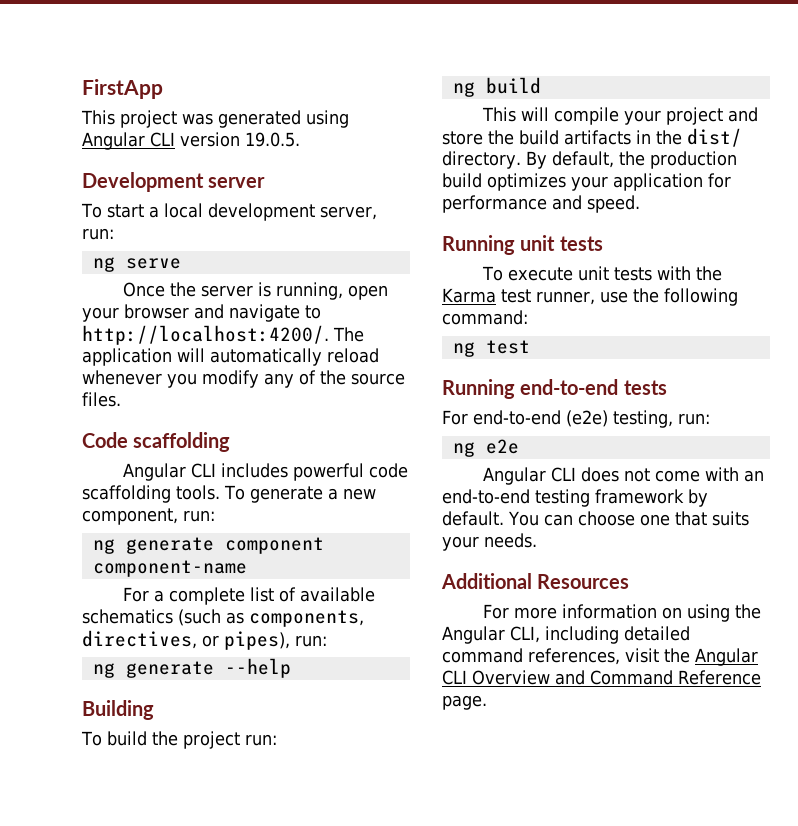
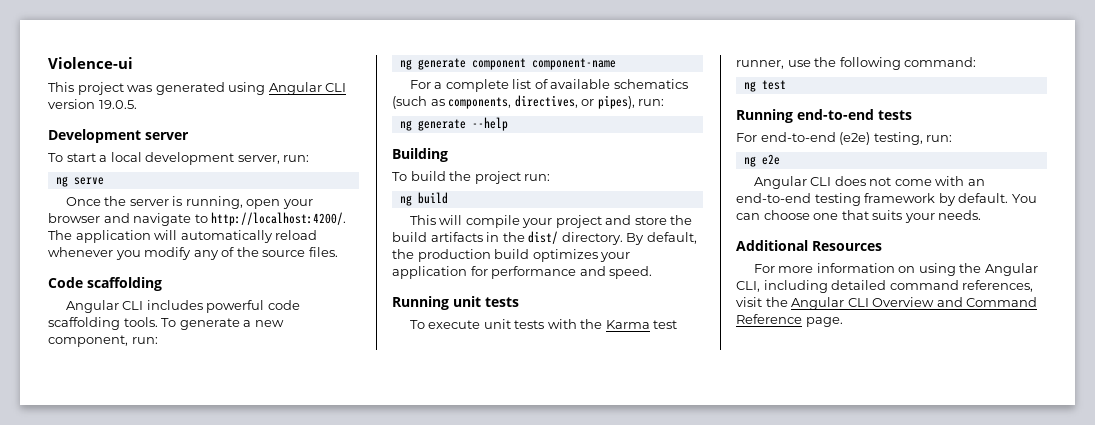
[82,79,163,99] FirstApp -> [48,57,133,69] Violence-ui

